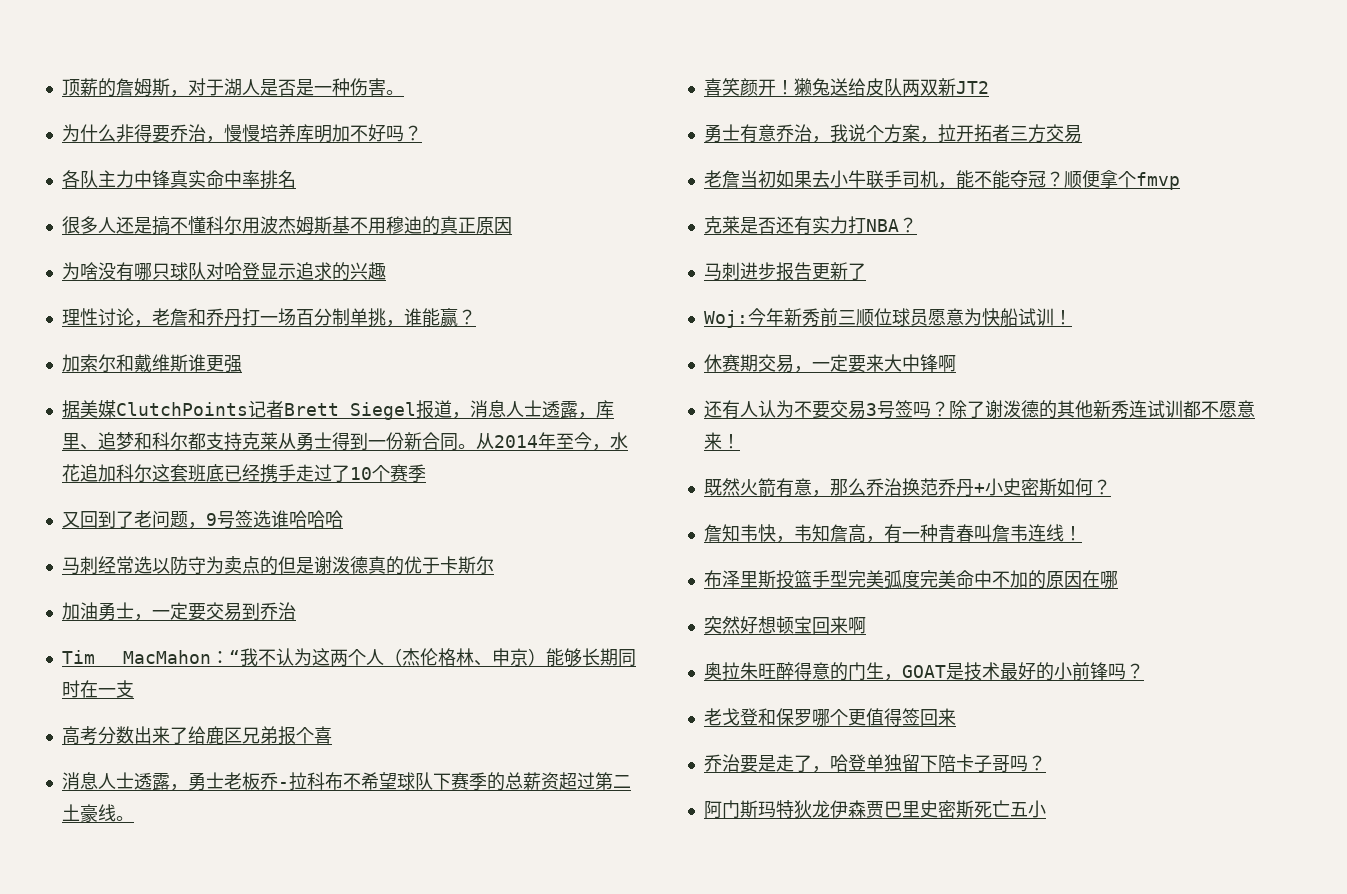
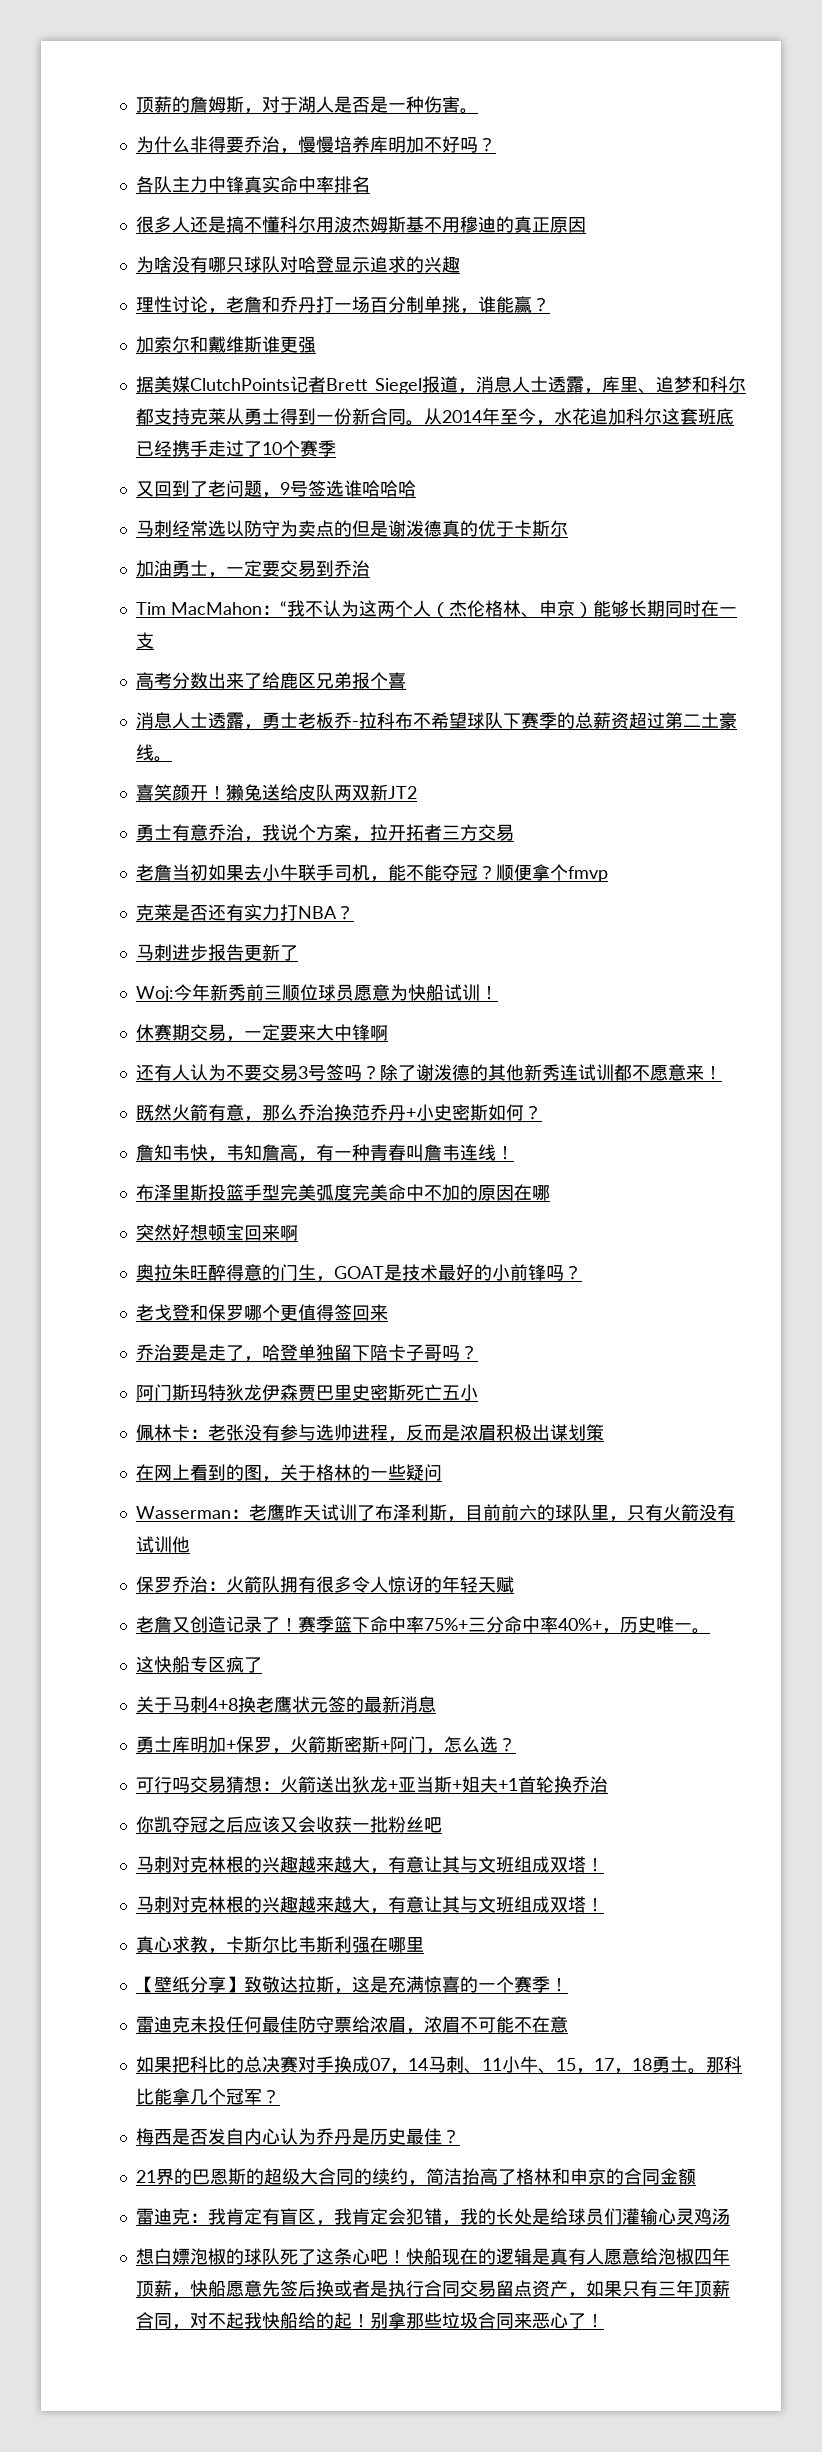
(1046, 809) none -> [135,1424,604,1442] [135,1464,442,1482] [135,1504,735,1522] [135,1536,190,1553] [135,1576,514,1593] [135,1616,710,1634] [135,1656,262,1673] [135,1696,436,1713] [135,1736,516,1754] [135,1776,608,1793] [135,1816,442,1833] [135,1856,604,1874] [135,1896,604,1914] [135,1936,424,1954] [135,1976,568,1994] [135,2016,568,2034] [135,2056,742,2074] [135,2088,280,2105] [135,2128,460,2145] [135,2168,696,2186] [135,2208,730,2226] [135,2248,730,2265] [135,2280,730,2298] [135,2312,604,2330] // 佩林卡：老张没有参与选帅进程，反而是浓眉积极出谋划策 // 在网上看到的图，关于格林的一些疑问 // Wasserman：老鹰昨天试训了布泽利斯，目前前六的球队里，只有火箭没有试训他 // 保罗乔治：火箭队拥有很多令人惊讶的年轻天赋 // 老詹又创造记录了！赛季篮下命中率75%+三分命中率40%+，历史唯一。 // 这快船专区疯了 // 关于马刺4+8换老鹰状元签的最新消息 // 勇士库明加+保罗，火箭斯密斯+阿门，怎么选？ // 可行吗交易猜想：火箭送出狄龙+亚当斯+姐夫+1首轮换乔治 // 你凯夺冠之后应该又会收获一批粉丝吧 // 马刺对克林根的兴趣越来越大，有意让其与文班组成双塔！ // 马刺对克林根的兴趣越来越大，有意让其与文班组成双塔！ // 真心求教，卡斯尔比韦斯利强在哪里 // 【壁纸分享】致敬达拉斯，这是充满惊喜的一个赛季！ // 雷迪克未投任何最佳防守票给浓眉，浓眉不可能不在意 // 如果把科比的总决赛对手换成07，14马刺、11小牛、15，17，18勇士。那科比能拿几个冠军？ // 梅西是否发自内心认为乔丹是历史最佳？ // 21界的巴恩斯的超级大合同的续约，简洁抬高了格林和申京的合同金额 // 雷迪克：我肯定有盲区，我肯定会犯错，我的长处是给球员们灌输心灵鸡汤 // 想白嫖泡椒的球队死了这条心吧！快船现在的逻辑是真有人愿意给泡椒四年顶薪，快船愿意先签后换或者是执行合同交易留点资产，如果只有三年顶薪合同，对不起我快船给的起！别拿那些垃圾合同来恶心了！

